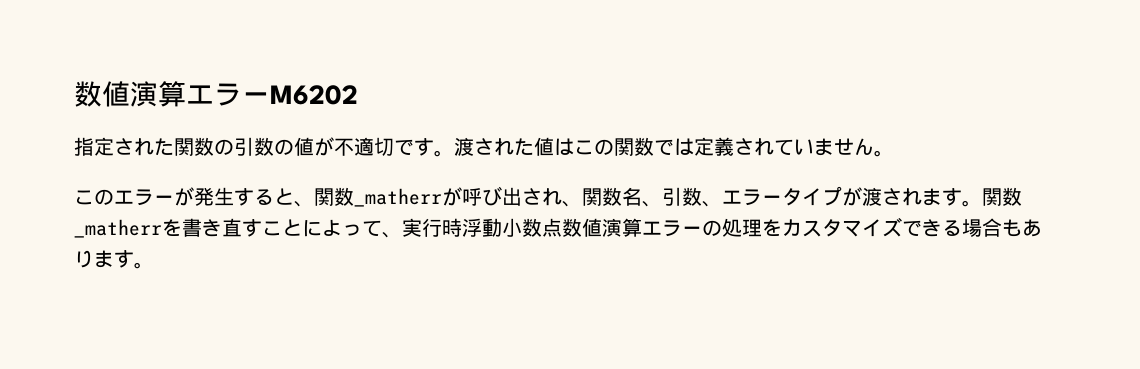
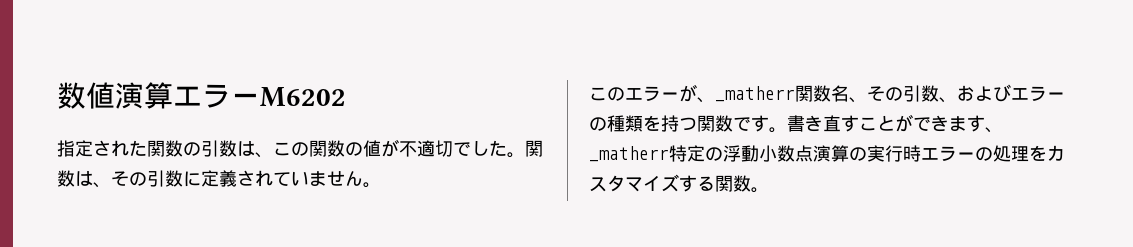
(274, 146) none -> [237,140,345,158] は、この関数
[414,137,694,157] す。渡された値はこの関数では -> [471,140,543,158] [57,170,201,188] した。関数は、その引数に
[194,186,1022,207] [74,218,642,238] 発生すると、関数_matherrが呼び出され、関数名、引数、エラータイプが渡されます。関数_matherrを書き直すことによって、実行時浮動小数点数値演算 -> [697,84,1065,103] [589,114,1003,133] [589,145,921,162] 、_matherr関数名、その引数、およびエラーの種類を持つ関数です。書き直すことができます、_matherr特定の浮動小数点演算の実行時
[902,218,1042,237] [74,250,134,268] できる場合もあります -> [679,175,751,192] する関数

